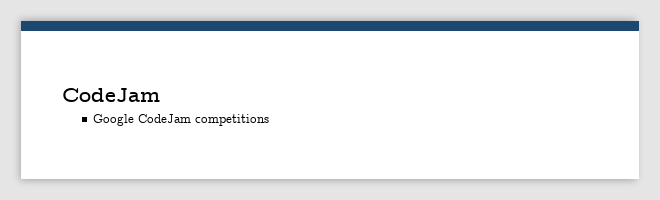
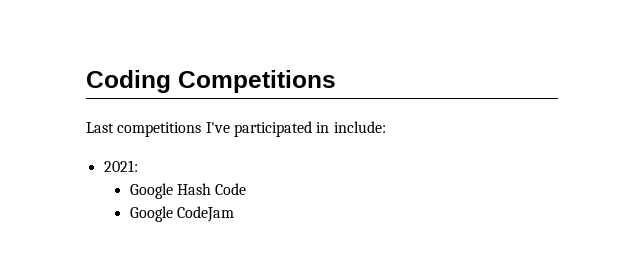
[62,88,160,102] CodeJam -> [86,70,336,93] [86,121,386,137] [103,160,138,172] [129,183,247,199] Coding Competitions // Last competitions I've participated in include: // 2021: // Google Hash Code
[195,114,270,126] competitions -> (234, 214) none

